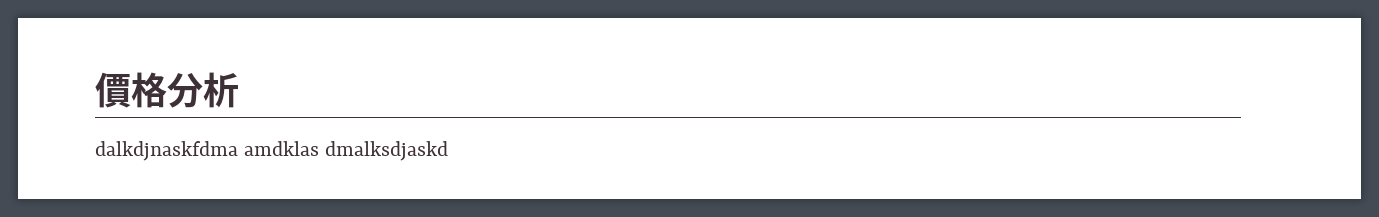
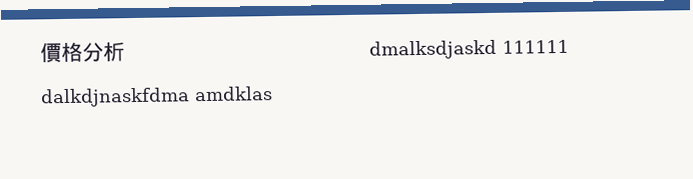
(449, 151) none -> [502,39,569,54] 111111

